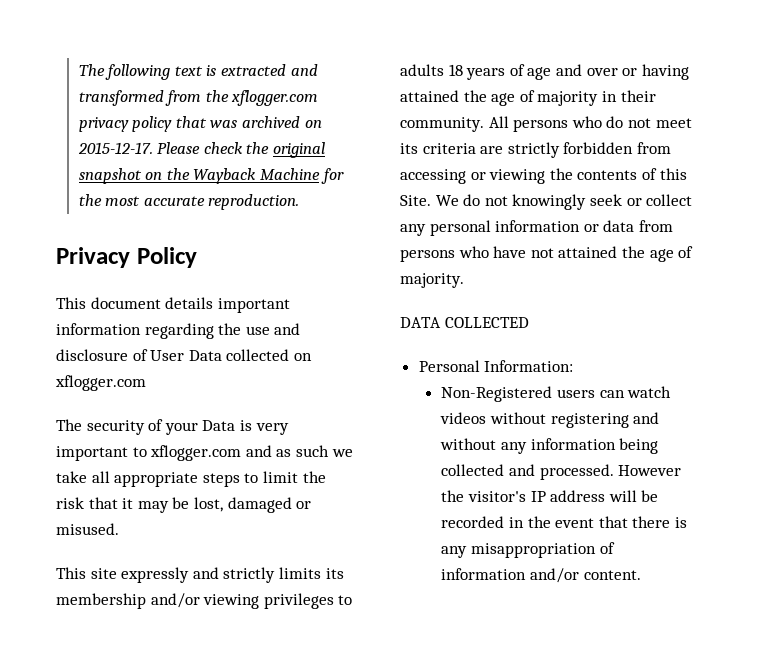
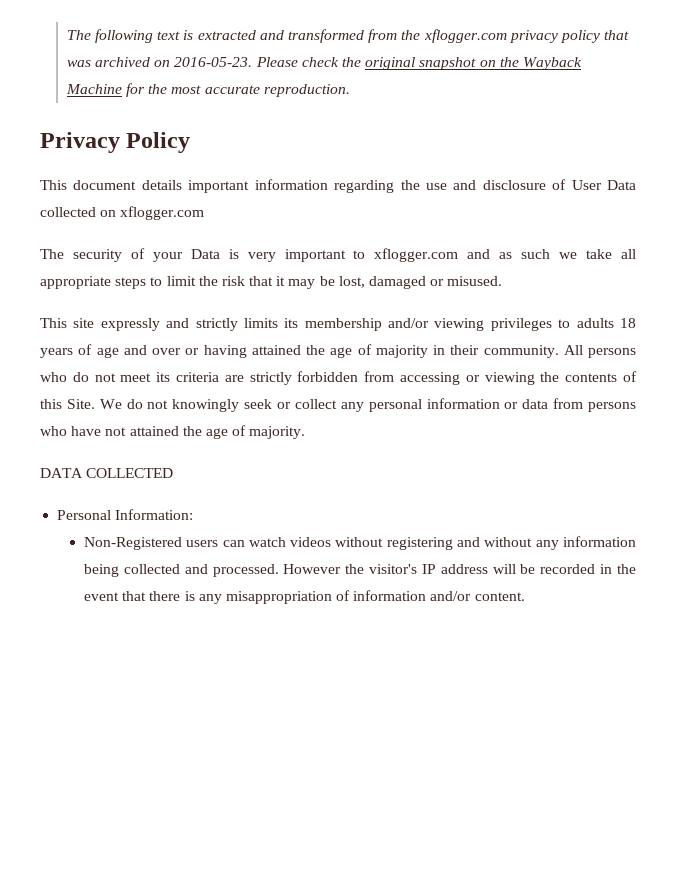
[77,142,153,154] 2015-12-17. -> [174,57,253,67] 2016-05-23.

